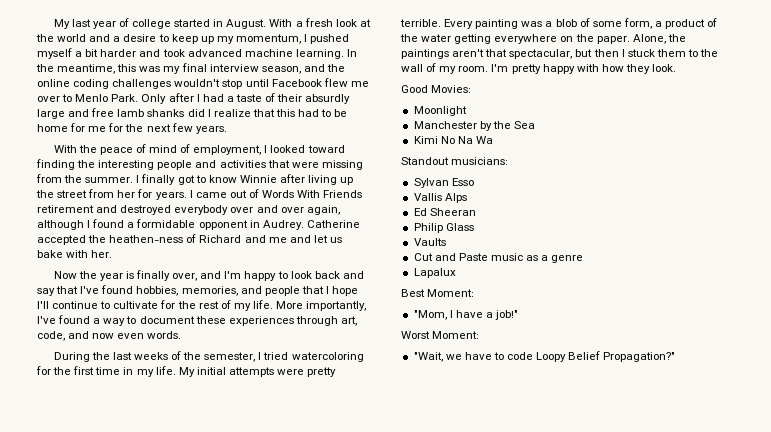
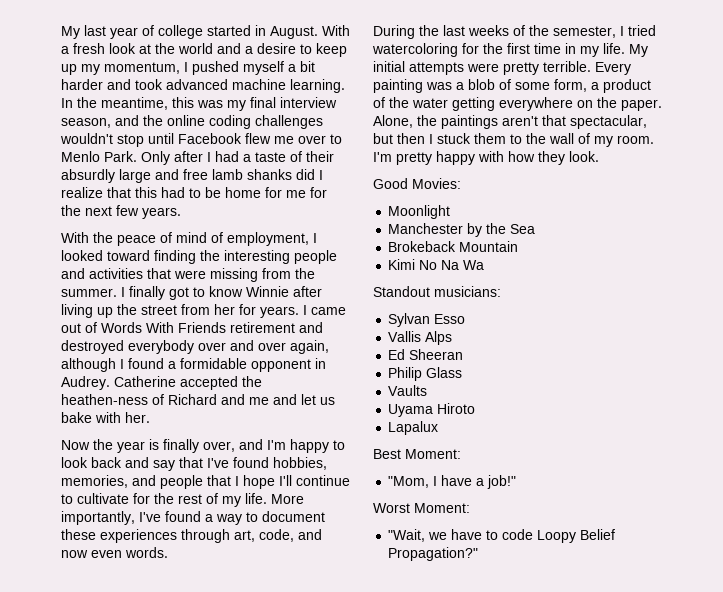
(535, 125) none -> [388,241,519,252] // Brokeback Mountain
[413,253,584,263] Cut and Paste music as a genre -> [388,403,476,417] Uyama Hiroto

